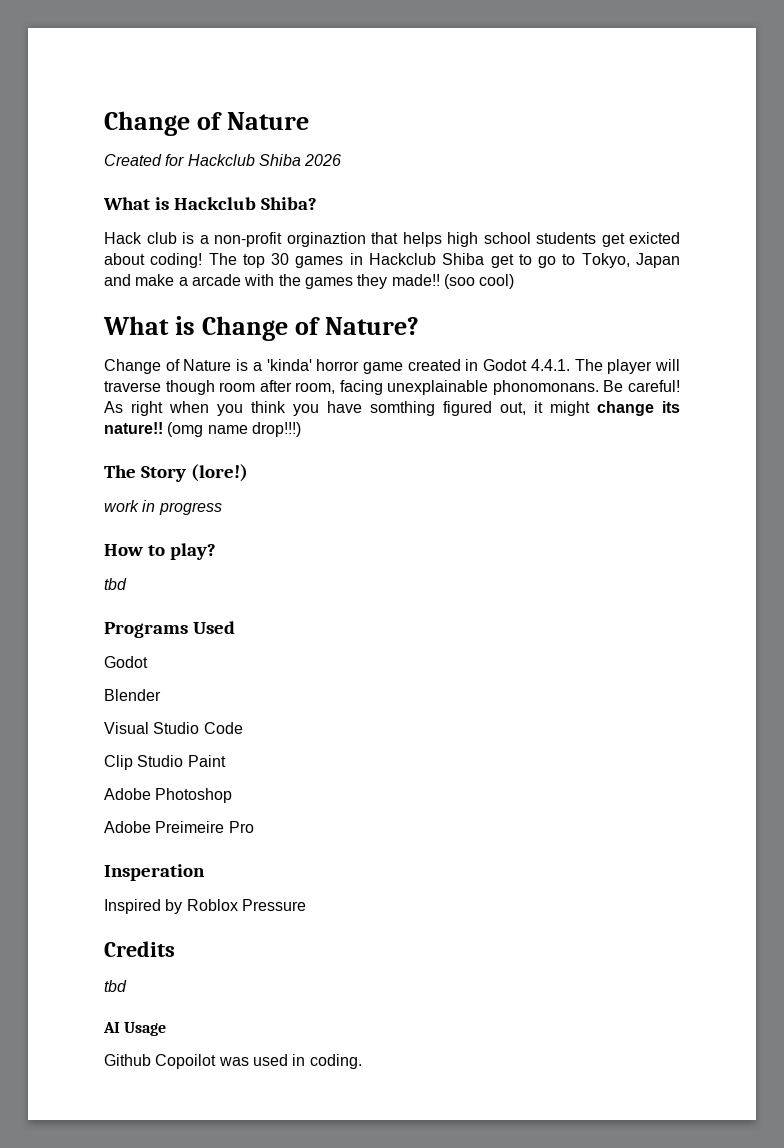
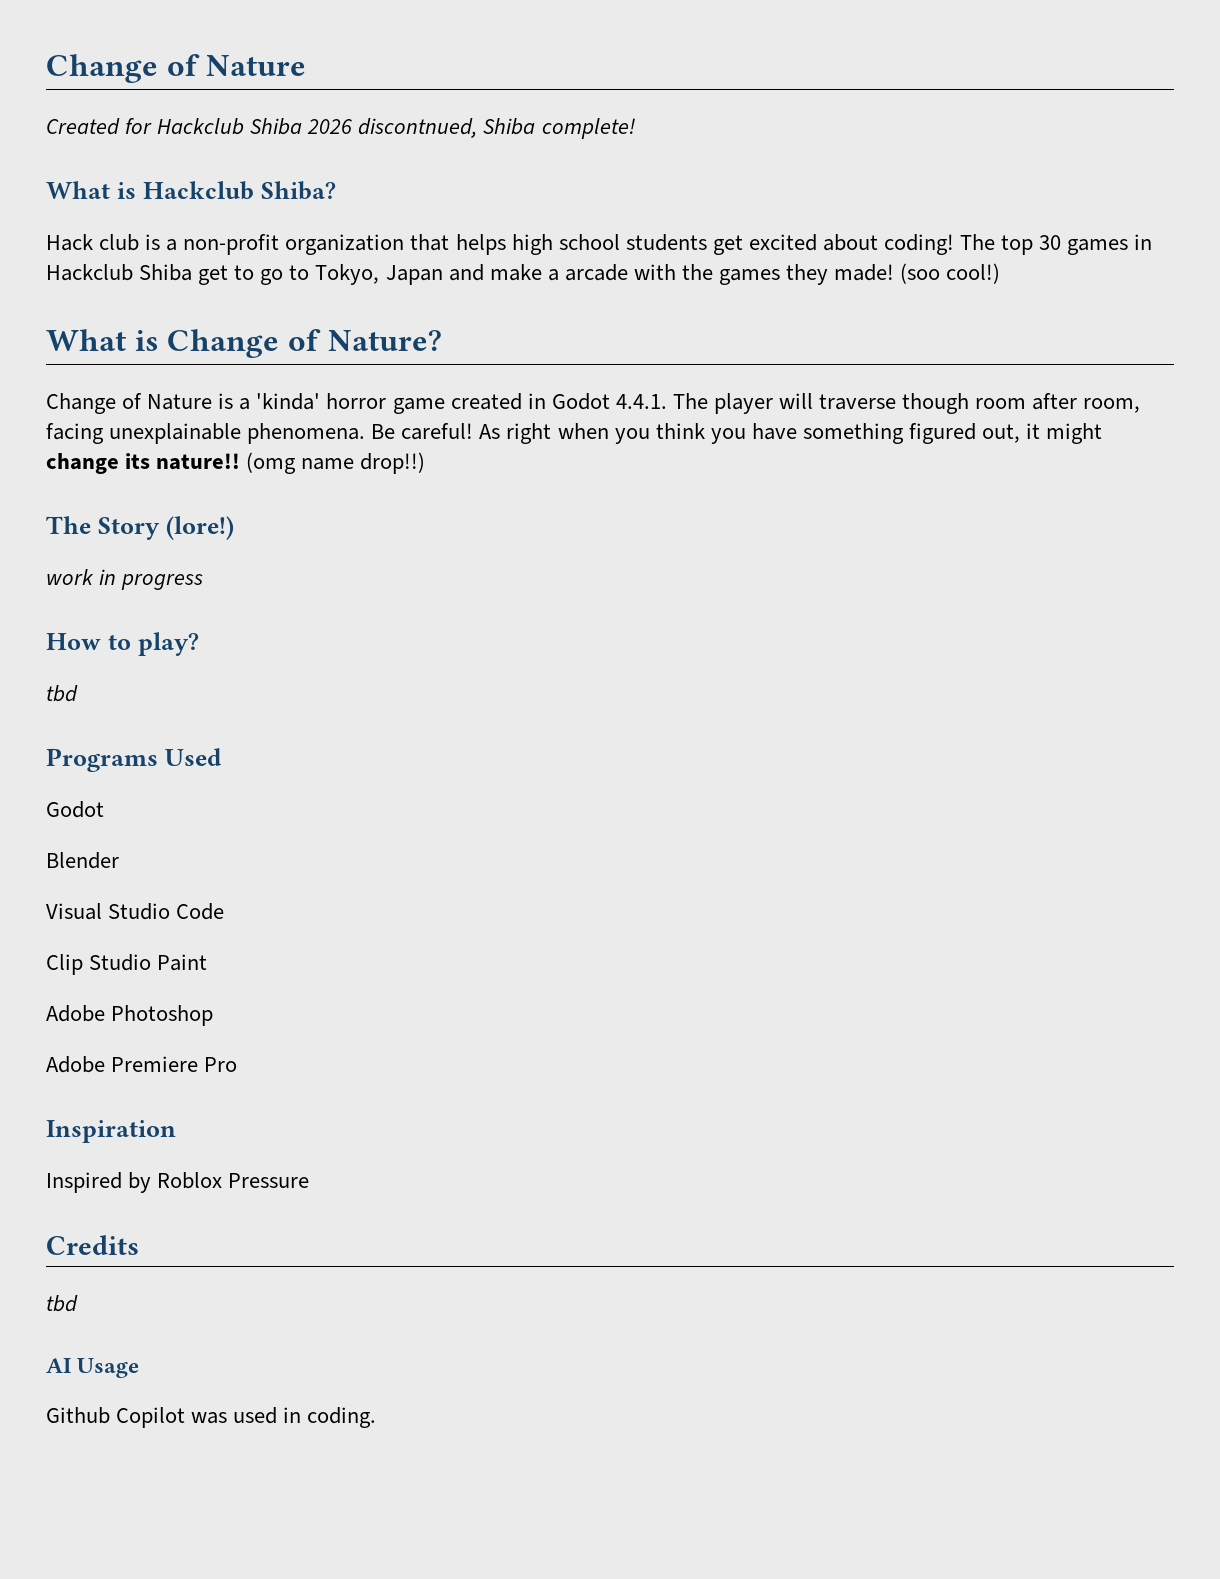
(342, 160) none -> [358,118,635,139] discontnued, Shiba complete!
[286,232,366,247] orginaztion -> [285,234,405,255] organization
[629,232,680,244] exicted -> [748,234,817,251] excited
[391,274,515,289] made!! (soo cool) -> [834,263,1001,284] made! (soo cool!)
[492,380,599,395] phonomonans. -> [247,423,366,444] phenomena.
[370,401,435,416] somthing -> [802,423,904,444] something
[251,422,301,437] drop!!!) -> [360,452,426,474] drop!!)
[155,821,225,833] Preimeire -> [111,1056,199,1072] Premiere
[104,864,205,881] Insperation -> [46,1120,176,1143] Inspiration
[155,1054,217,1069] Copoilot -> [116,1407,186,1428] Copilot

